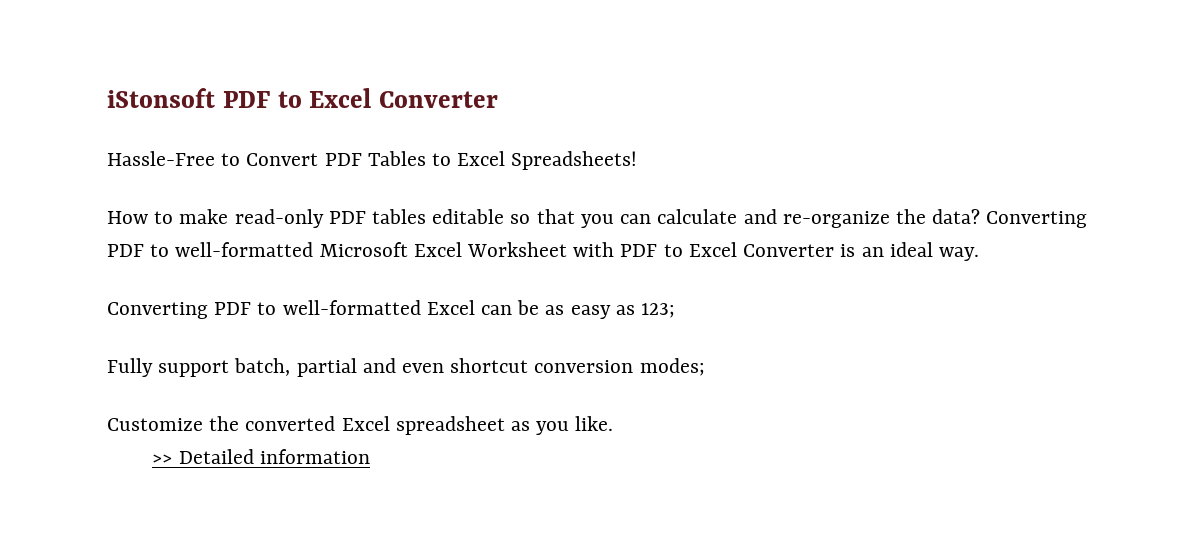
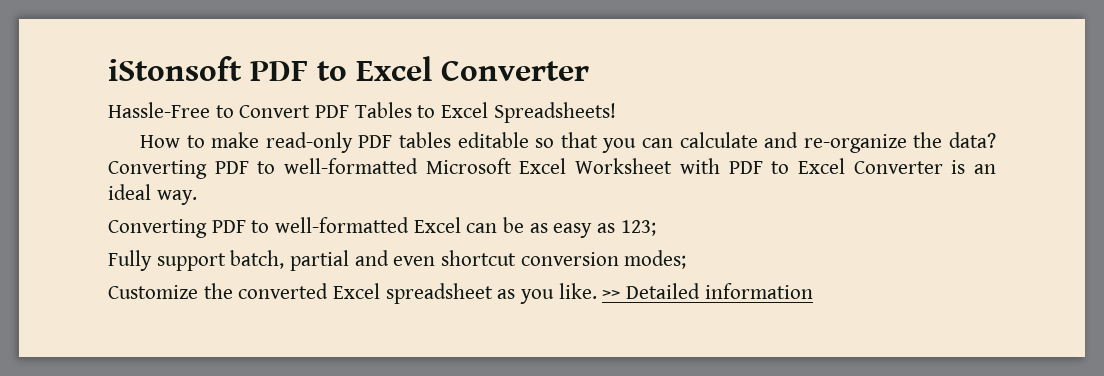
(614, 423) // -> (597, 291) none

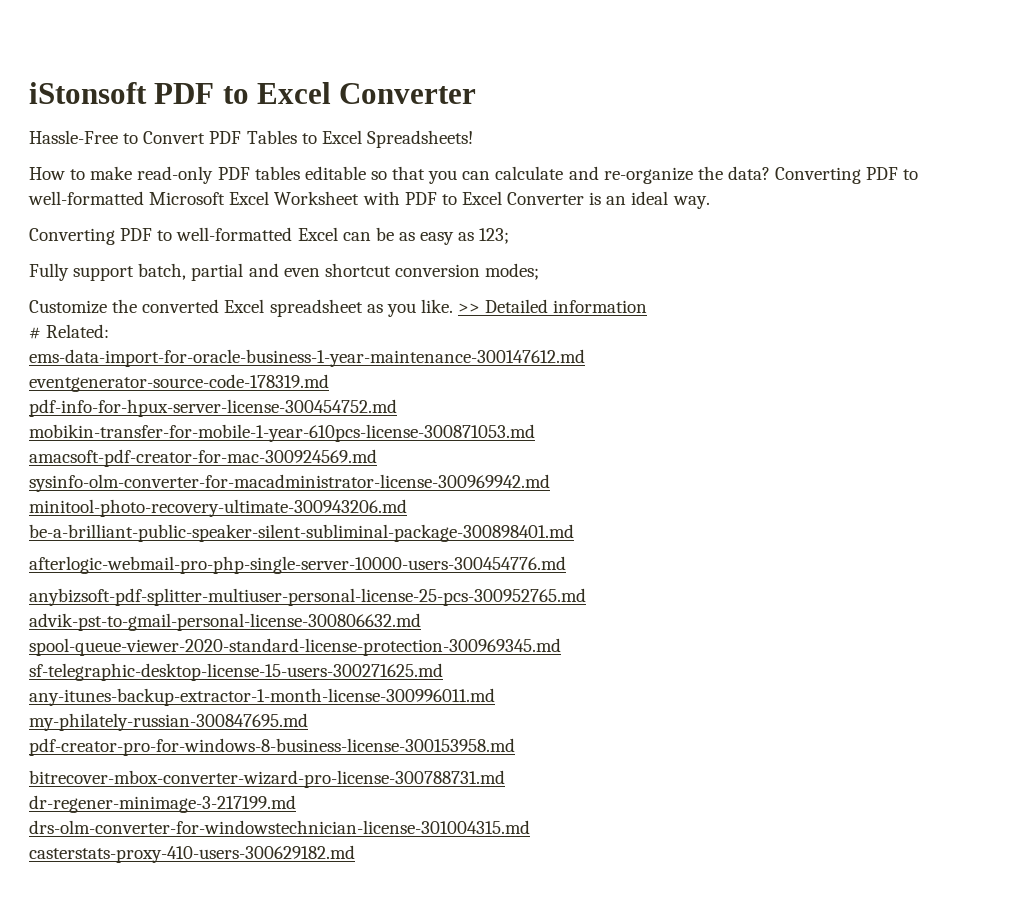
(813, 291) none -> [29,324,110,339] [29,349,585,367] [29,374,329,392] [29,399,397,417] [29,424,535,442] [29,449,377,467] [29,474,550,492] [29,499,407,517] [29,524,574,542] [29,556,566,574] [29,588,586,606] [29,613,421,631] [29,638,561,656] [29,663,443,681] [29,688,495,706] [29,713,308,731] [29,738,515,756] [29,770,505,788] [29,795,296,813] [29,820,530,834] [29,845,355,863] // # Related: // ems-data-import-for-oracle-business-1-year-maintenance-300147612.md // eventgenerator-source-code-178319.md // pdf-info-for-hpux-server-license-300454752.md // mobikin-transfer-for-mobile-1-year-610pcs-license-300871053.md // amacsoft-pdf-creator-for-mac-300924569.md // sysinfo-olm-converter-for-macadministrator-license-300969942.md // minitool-photo-recovery-ultimate-300943206.md // be-a-brilliant-public-speaker-silent-subliminal-package-300898401.md // afterlogic-webmail-pro-php-single-server-10000-users-300454776.md // anybizsoft-pdf-splitter-multiuser-personal-license-25-pcs-300952765.md // advik-pst-to-gmail-personal-license-300806632.md // spool-queue-viewer-2020-standard-license-protection-300969345.md // sf-telegraphic-desktop-license-15-users-300271625.md // any-itunes-backup-extractor-1-month-license-300996011.md // my-philately-russian-300847695.md // pdf-creator-pro-for-windows-8-business-license-300153958.md // bitrecover-mbox-converter-wizard-pro-license-300788731.md // dr-regener-minimage-3-217199.md // drs-olm-converter-for-windowstechnician-license-301004315.md // casterstats-proxy-410-users-300629182.md

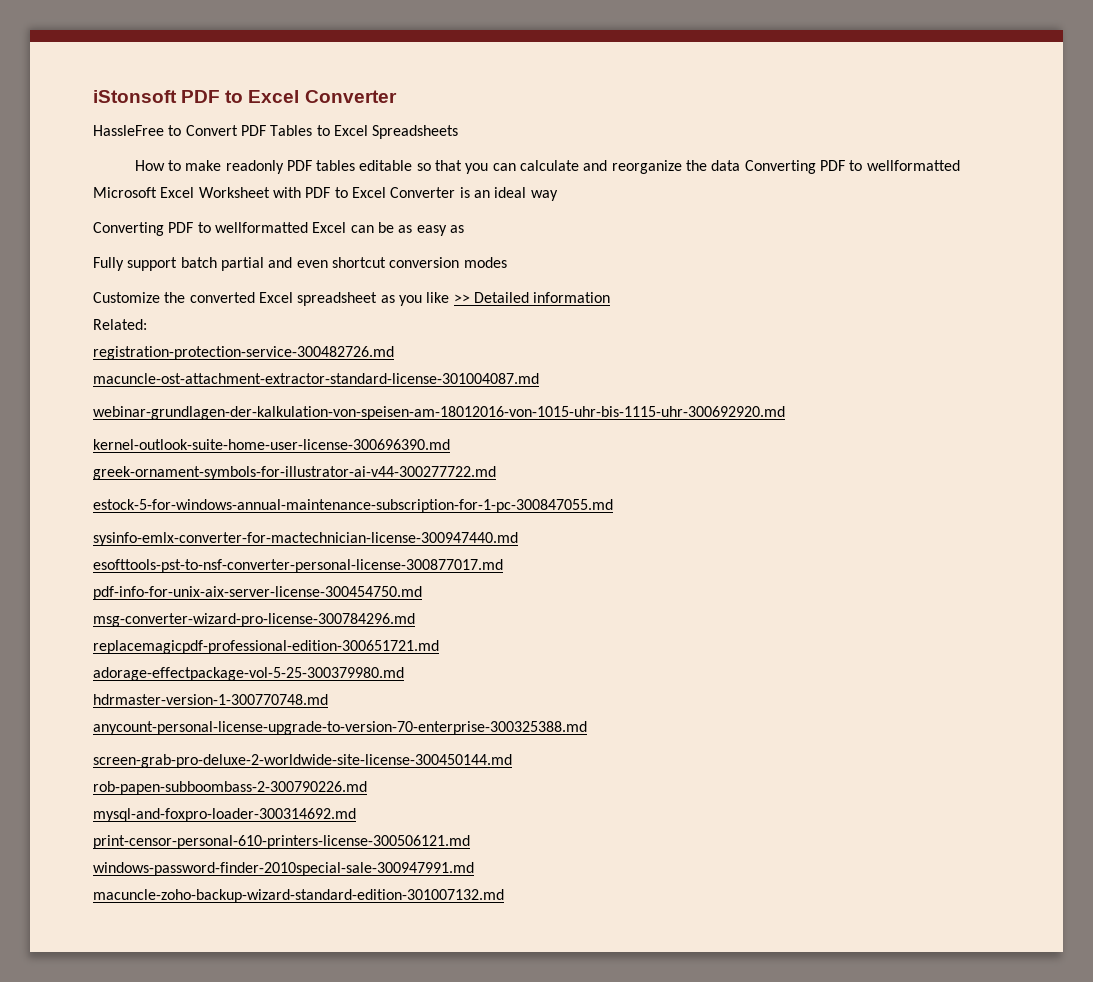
[29,130,118,144] Hassle-Free -> [93,125,164,136] HassleFree
[366,130,473,148] Spreadsheets! -> [372,125,459,139] Spreadsheets
[137,166,214,184] read-only -> [225,160,284,174] readonly
[603,166,919,184] [28,191,144,205] re-organize the data? Converting PDF to well-formatted -> [611,160,960,174] reorganize the data Converting PDF to wellformatted
[672,196,710,209] [29,227,293,245] way. // Converting PDF to well-formatted -> [530,190,558,201] [93,222,308,236] way // Converting PDF to wellformatted
[479,228,510,244] 123; -> (464, 229) none
[138,263,187,280] batch, -> [180,257,217,268] batch
[485,263,540,280] modes; -> [463,257,507,268] modes
[420,299,453,313] like. -> [426,292,450,303] like
[29,327,41,339] # -> (611, 297) none
[29,349,585,367] [29,374,329,392] [29,399,397,417] [29,424,535,442] [29,449,377,467] [29,474,550,492] [29,499,407,517] [29,524,574,542] [29,556,566,574] [29,588,586,606] [29,613,421,631] [29,638,561,656] [29,663,443,681] [29,688,495,706] [29,713,308,731] [29,738,515,756] [29,770,505,788] [29,795,296,813] [29,820,530,834] [29,845,355,863] ems-data-import-for-oracle-business-1-year-maintenance-300147612.md // eventgenerator-source-code-178319.md // pdf-info-for-hpux-server-license-300454752.md // mobikin-transfer-for-mobile-1-year-610pcs-license-300871053.md // amacsoft-pdf-creator-for-mac-300924569.md // sysinfo-olm-converter-for-macadministrator-license-300969942.md // minitool-photo-recovery-ultimate-300943206.md // be-a-brilliant-public-speaker-silent-subliminal-package-300898401.md // afterlogic-webmail-pro-php-single-server-10000-users-300454776.md // anybizsoft-pdf-splitter-multiuser-personal-license-25-pcs-300952765.md // advik-pst-to-gmail-personal-license-300806632.md // spool-queue-viewer-2020-standard-license-protection-300969345.md // sf-telegraphic-desktop-license-15-users-300271625.md // any-itunes-backup-extractor-1-month-license-300996011.md // my-philately-russian-300847695.md // pdf-creator-pro-for-windows-8-business-license-300153958.md // bitrecover-mbox-converter-wizard-pro-license-300788731.md // dr-regener-minimage-3-217199.md // drs-olm-converter-for-windowstechnician-license-301004315.md // casterstats-proxy-410-users-300629182.md -> [93,346,394,360] [93,373,539,384] [93,406,785,420] [93,439,450,450] [93,466,496,480] [93,499,613,513] [93,532,518,546] [93,559,503,573] [93,586,422,600] [93,613,415,627] [93,640,439,654] [93,667,404,681] [93,694,328,705] [93,721,587,735] [93,754,512,768] [93,781,367,795] [93,808,356,822] [93,835,470,849] [93,862,474,876] [93,889,504,903] registration-protection-service-300482726.md // macuncle-ost-attachment-extractor-standard-license-301004087.md // webinar-grundlagen-der-kalkulation-von-speisen-am-18012016-von-1015-uhr-bis-1115-uhr-300692920.md // kernel-outlook-suite-home-user-license-300696390.md // greek-ornament-symbols-for-illustrator-ai-v44-300277722.md // estock-5-for-windows-annual-maintenance-subscription-for-1-pc-300847055.md // sysinfo-emlx-converter-for-mactechnician-license-300947440.md // esofttools-pst-to-nsf-converter-personal-license-300877017.md // pdf-info-for-unix-aix-server-license-300454750.md // msg-converter-wizard-pro-license-300784296.md // replacemagicpdf-professional-edition-300651721.md // adorage-effectpackage-vol-5-25-300379980.md // hdrmaster-version-1-300770748.md // anycount-personal-license-upgrade-to-version-70-enterprise-300325388.md // screen-grab-pro-deluxe-2-worldwide-site-license-300450144.md // rob-papen-subboombass-2-300790226.md // mysql-and-foxpro-loader-300314692.md // print-censor-personal-610-printers-license-300506121.md // windows-password-finder-2010special-sale-300947991.md // macuncle-zoho-backup-wizard-standard-edition-301007132.md

